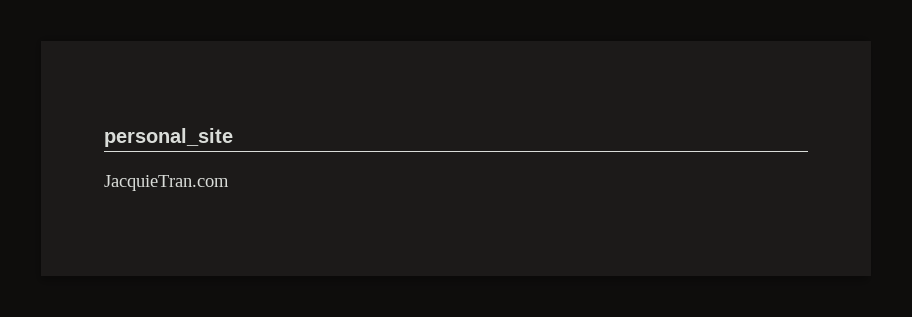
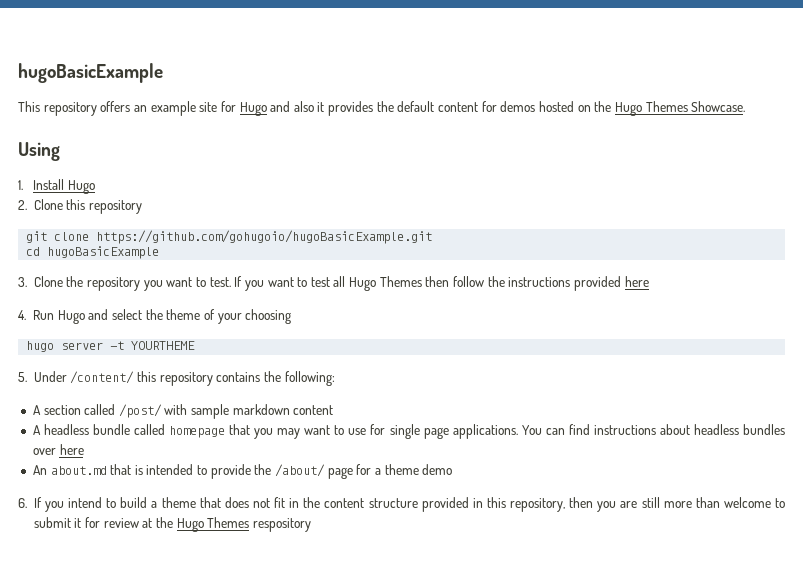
[104,128,233,147] [104,175,229,191] personal_site // JacquieTran.com -> [18,63,163,83] [18,101,746,116] [18,142,60,161] [18,179,95,194] [18,199,143,214] [26,230,433,244] [26,246,160,259] [18,276,649,291] [18,309,292,324] [26,341,196,352] [18,371,335,386] [32,404,334,419] [32,424,785,439] [32,444,84,455] [32,464,453,479] [18,497,785,512] [33,517,311,532] hugoBasicExample // This repository offers an example site for Hugo and also it provides the default content for demos hosted on the Hugo Themes Showcase. // Using // 1. Install Hugo // 2. Clone this repository // git clone https://github.com/gohugoio/hugoBasicExample.git // cd hugoBasicExample // 3. Clone the repository you want to test. If you want to test all Hugo Themes then follow the instructions provided here // 4. Run Hugo and select the theme of your choosing // hugo server -t YOURTHEME // 5. Under /content/ this repository contains the following: // A section called /post/ with sample markdown content // A headless bundle called homepage that you may want to use for single page applications. You can find instructions about headless bundles over here // An about.md that is intended to provide the /about/ page for a theme demo // 6. If you intend to build a theme that does not fit in the content structure provided in this repository, then you are still more than welcome to submit it for review at the Hugo Themes respository

